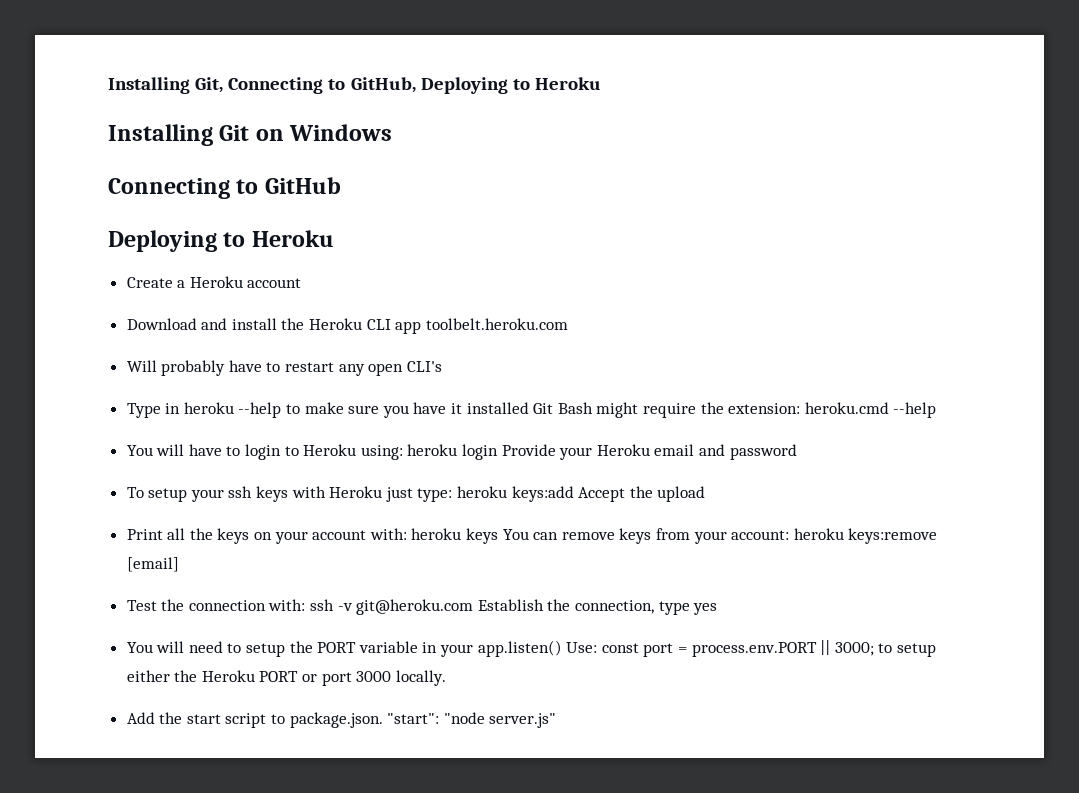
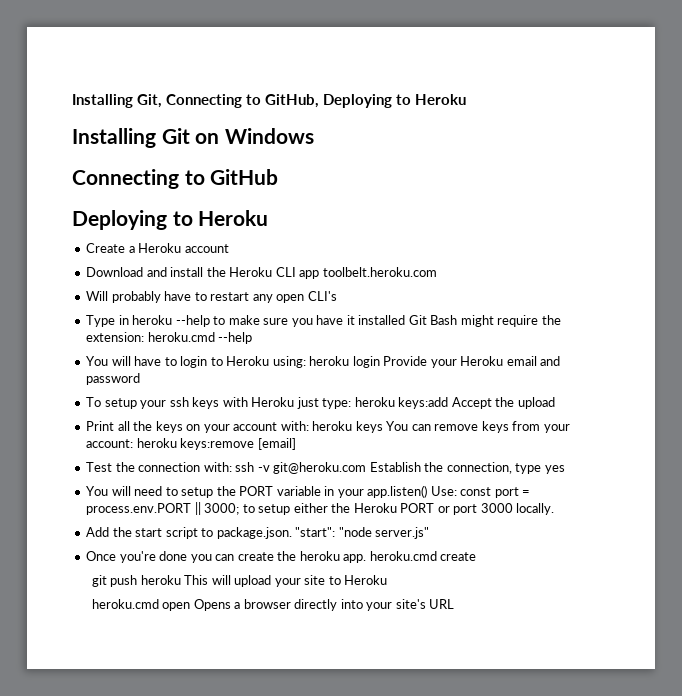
(557, 720) none -> [86,551,477,563] [91,575,388,587] [91,599,455,611] // Once you're done you can create the heroku app. heroku.cmd create // git push heroku This will upload your site to Heroku // heroku.cmd open Opens a browser directly into your site's URL

